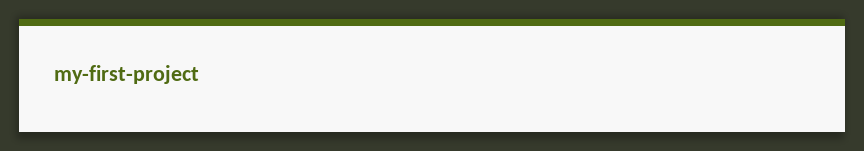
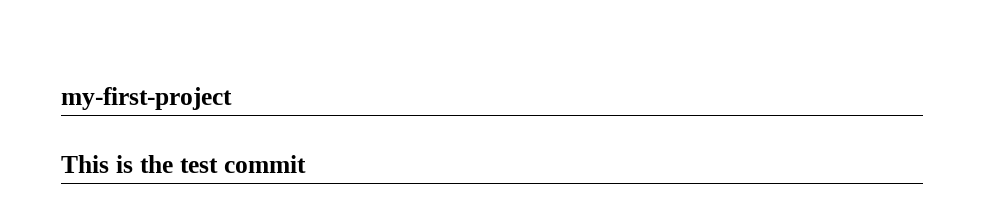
(199, 74) none -> [61,155,306,173] // This is the test commit

